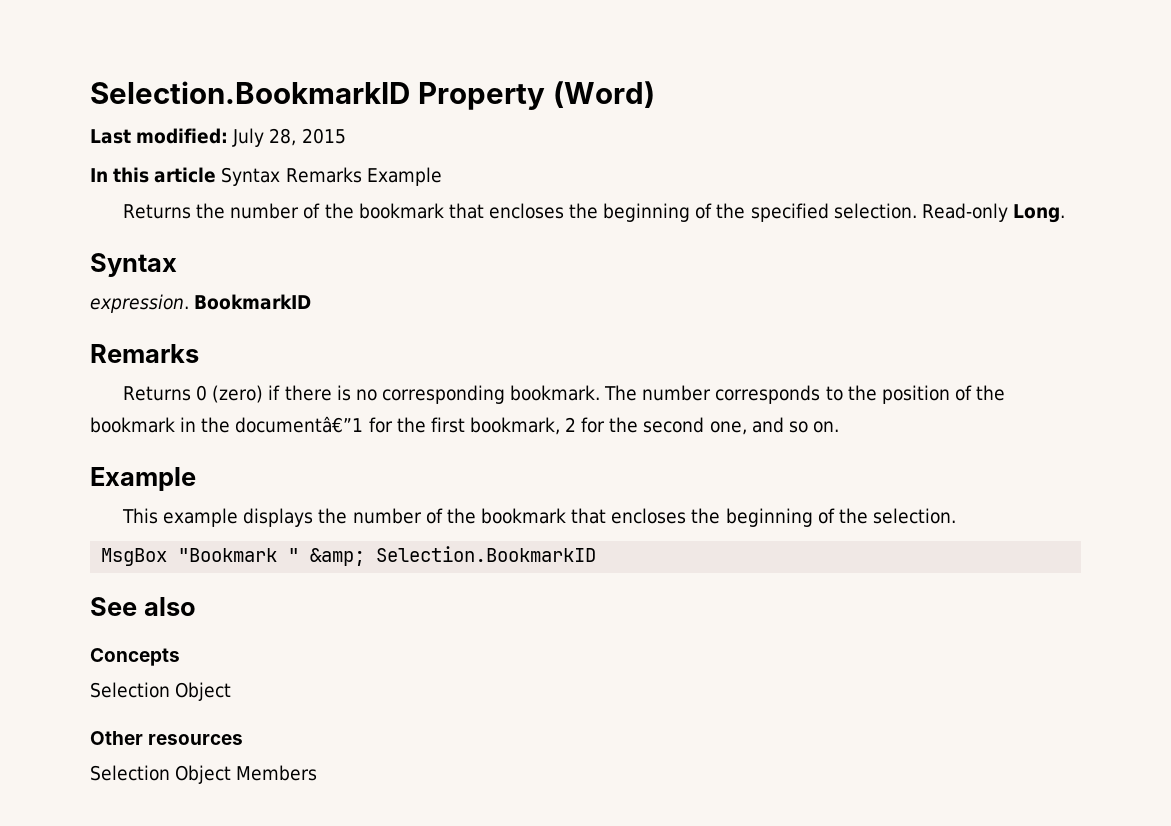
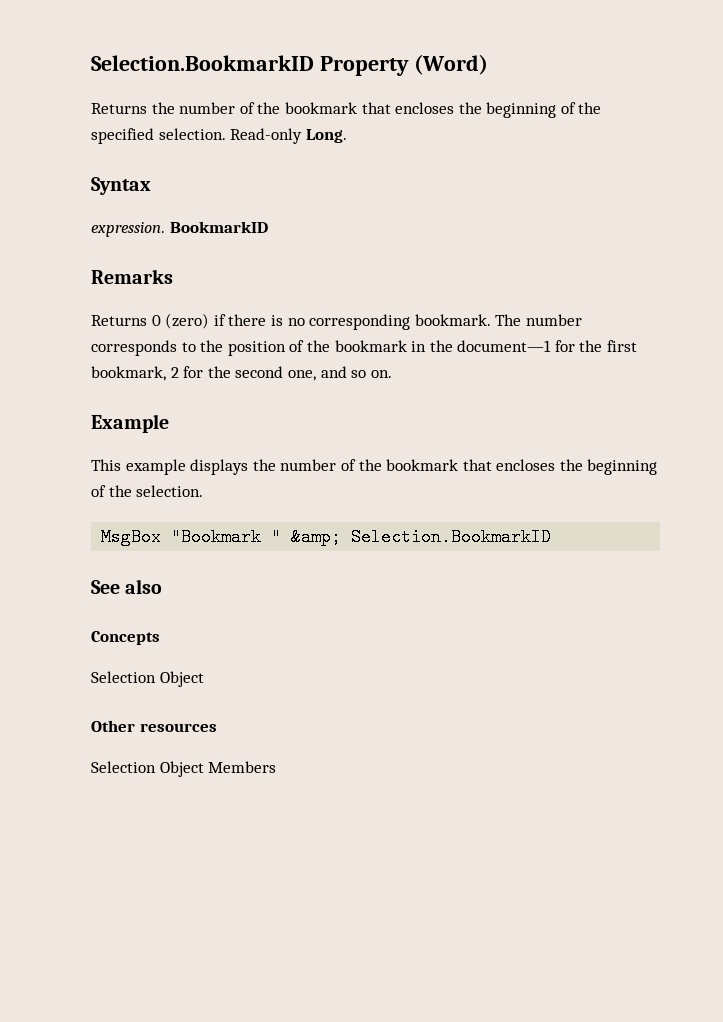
[90,128,346,147] [90,167,442,186] // Last modified: July 28, 2015 // In this article Syntax Remarks Example -> (488, 64) none
[235,416,364,433] documentâ€”1 -> [457,340,552,352] document—1

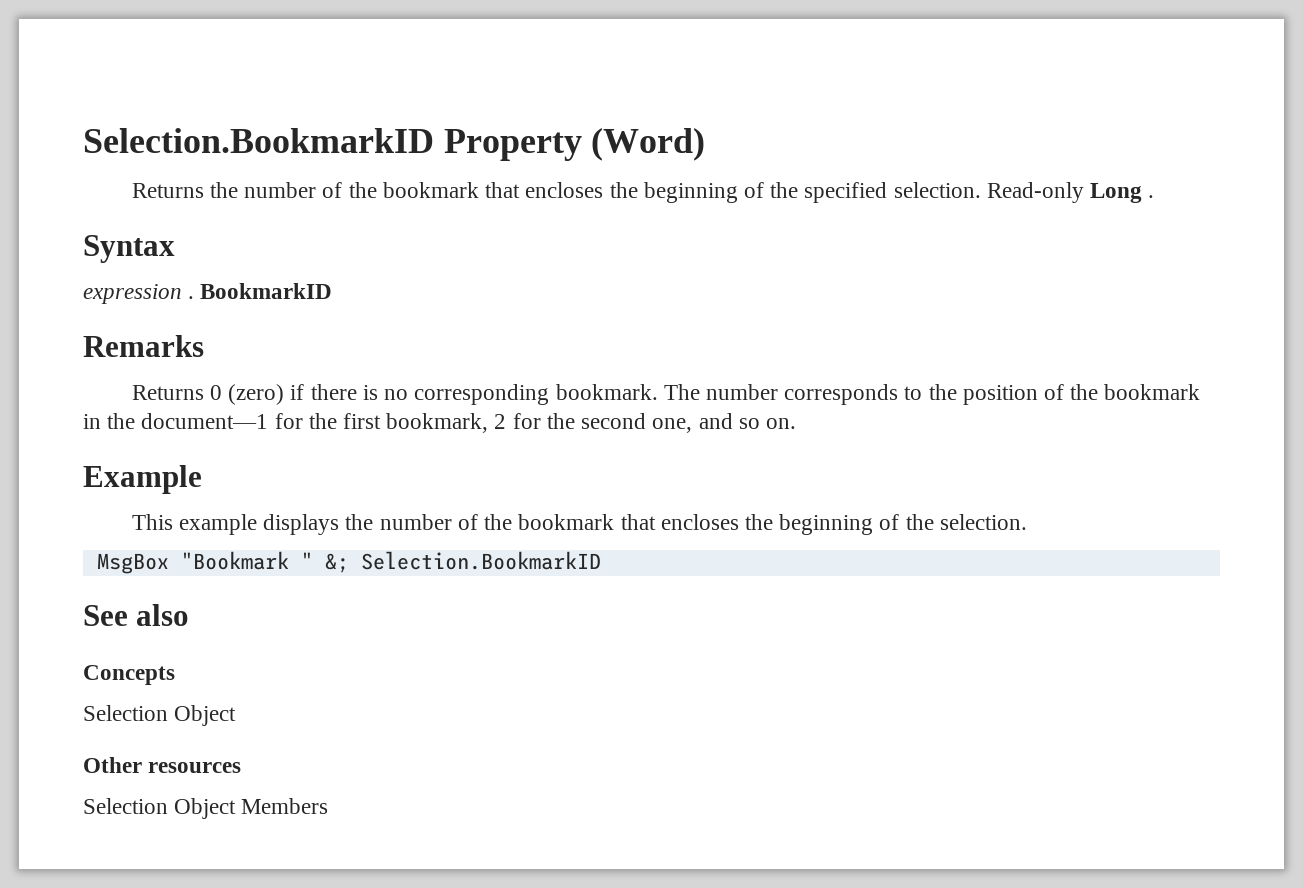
[305,129,347,143] Long. -> [1089,183,1155,203] Long .
[91,222,165,237] expression. -> [83,284,195,304] expression .
[291,528,342,546] &amp; -> [324,553,349,573] &;

